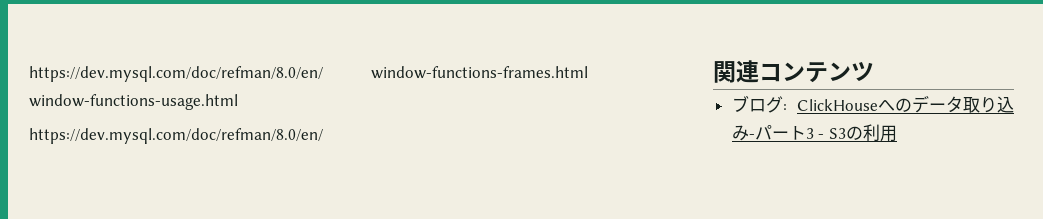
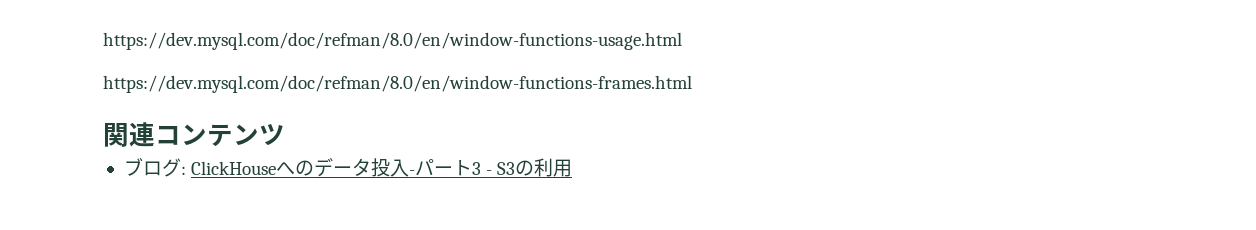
[963,96,1014,113] [731,125,749,141] 取り込み -> [371,158,410,177] 投入

